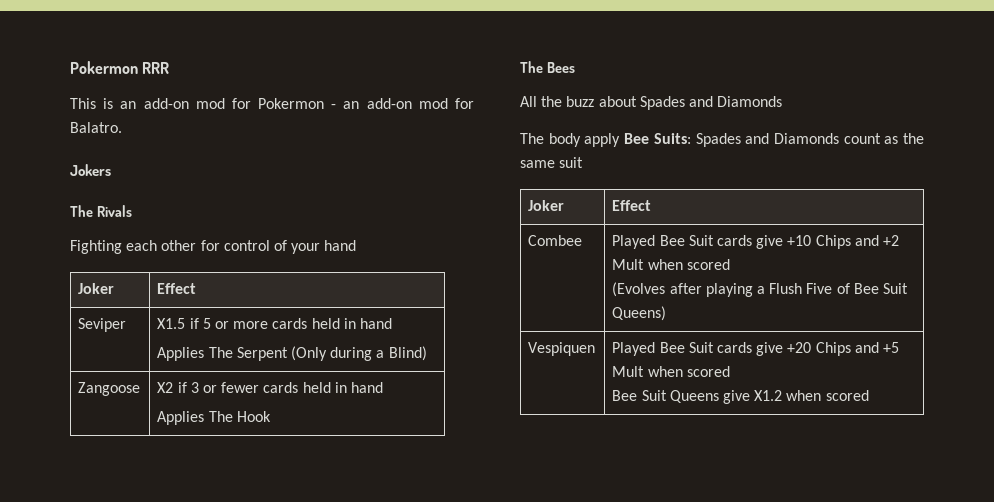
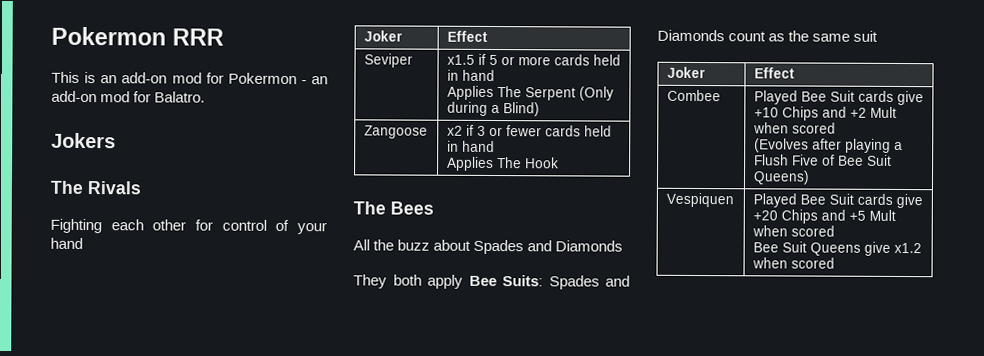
[157,318,186,329] X1.5 -> [446,54,475,65] x1.5
[157,382,174,393] X2 -> [446,125,463,136] x2
[520,133,581,147] The body -> [353,274,422,289] They both
[754,390,783,401] X1.2 -> [893,242,922,254] x1.2

